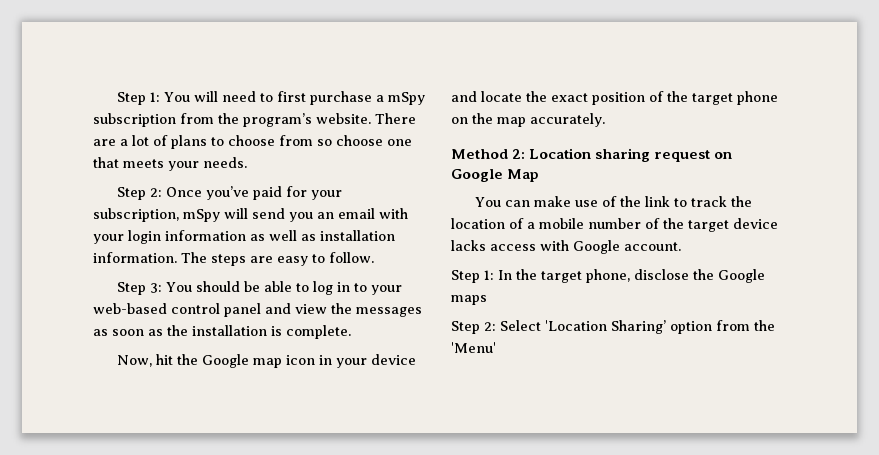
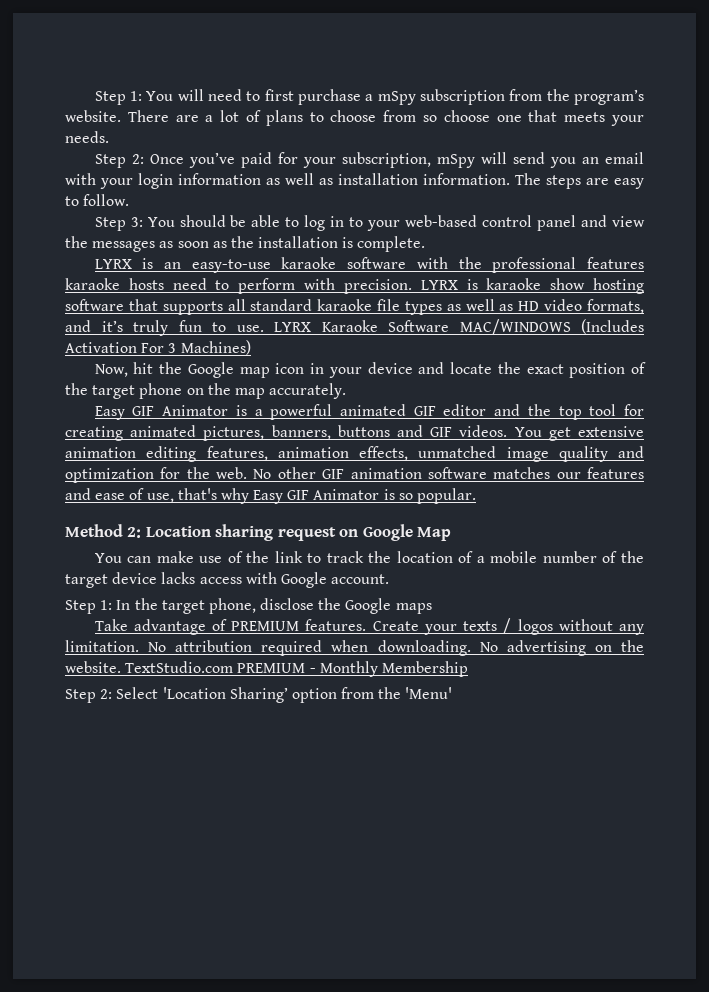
(351, 332) none -> [94,257,644,273] [65,278,644,294] [65,299,644,315] [65,319,644,336] [65,340,251,355] // LYRX is an easy-to-use karaoke software with the professional features karaoke hosts need to perform with precision. LYRX is karaoke show hosting software that supports all standard karaoke file types as well as HD video formats, and it’s truly fun to use. LYRX Karaoke Software MAC/WINDOWS (Includes Activation For 3 Machines)
(605, 120) none -> [94,404,645,420] [65,425,644,441] [65,446,644,462] [65,467,644,483] [65,488,477,504] // Easy GIF Animator is a powerful animated GIF editor and the top tool for creating animated pictures, banners, buttons and GIF videos. You get extensive animation editing features, animation effects, unmatched image quality and optimization for the web. No other GIF animation software matches our features and ease of use, that's why Easy GIF Animator is so popular.
(487, 300) none -> [94,618,644,635] [65,640,645,656] [65,661,468,677] // Take advantage of PREMIUM features. Create your texts / logos without any limitation. No attribution required when downloading. No advertising on the website. TextStudio.com PREMIUM - Monthly Membership

